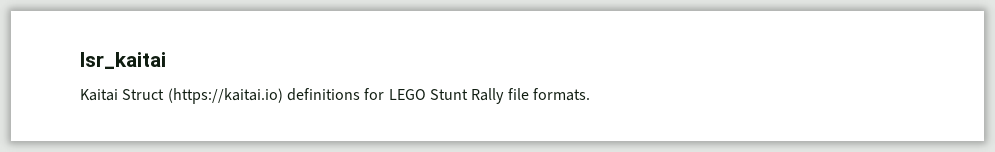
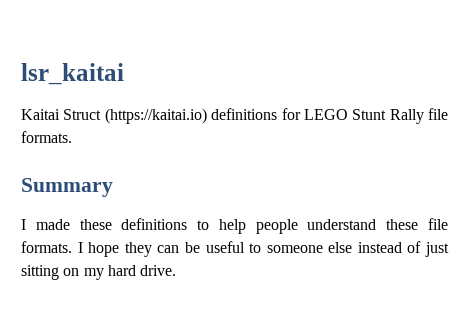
(590, 94) none -> [21,178,113,197] [21,218,448,234] [21,241,449,257] [21,265,177,280] // Summary // I made these definitions to help people understand these file formats. I hope they can be useful to someone else instead of just sitting on my hard drive.

